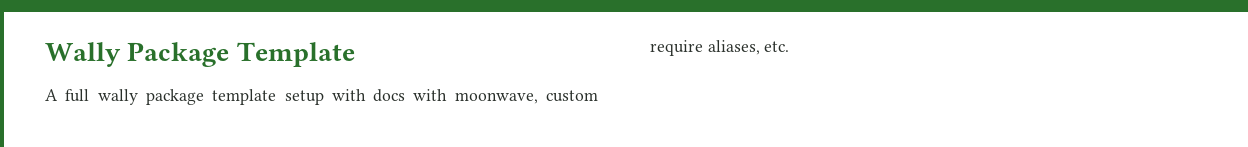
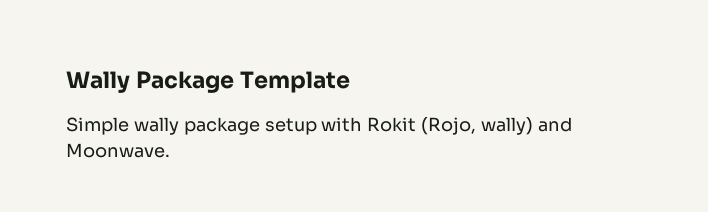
[45,89,90,102] A full -> [66,117,129,135] Simple
[212,89,277,105] template -> (260, 126) none
[373,89,598,104] [650,40,790,56] docs with moonwave, custom require aliases, etc. -> [367,117,572,135] [66,143,170,158] Rokit (Rojo, wally) and Moonwave.

